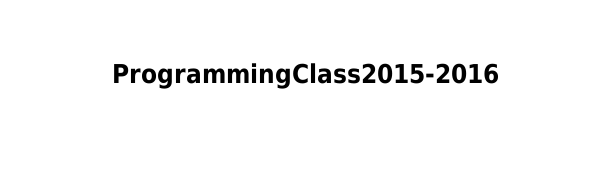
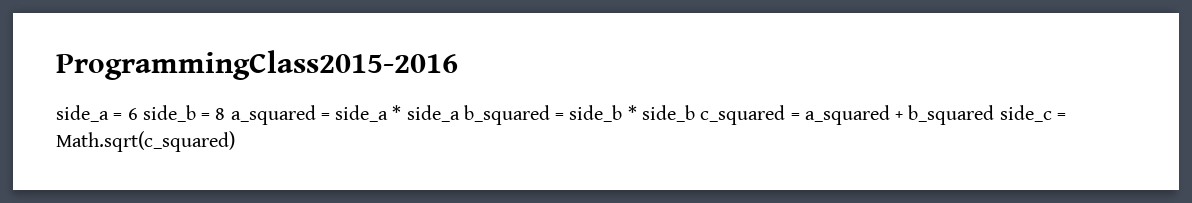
(499, 76) none -> [56,105,1066,125] [56,131,235,152] // side_a = 6 side_b = 8 a_squared = side_a * side_a b_squared = side_b * side_b c_squared = a_squared + b_squared side_c = Math.sqrt(c_squared)

